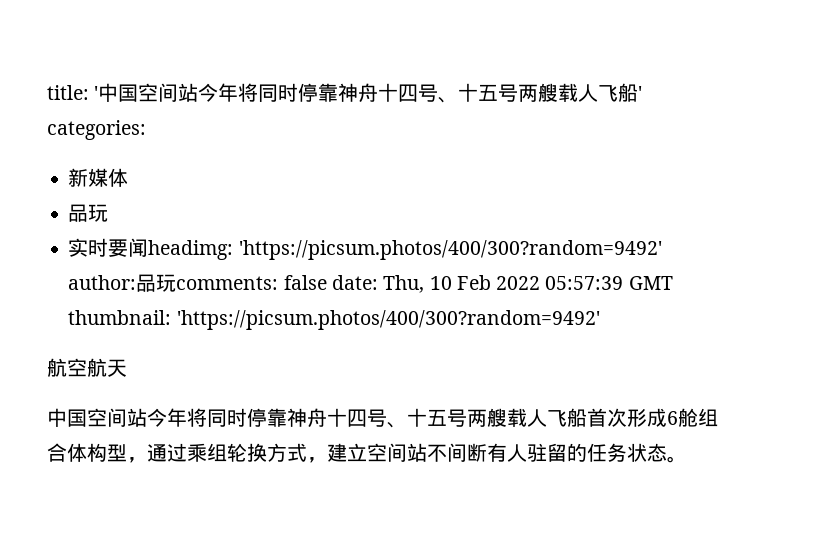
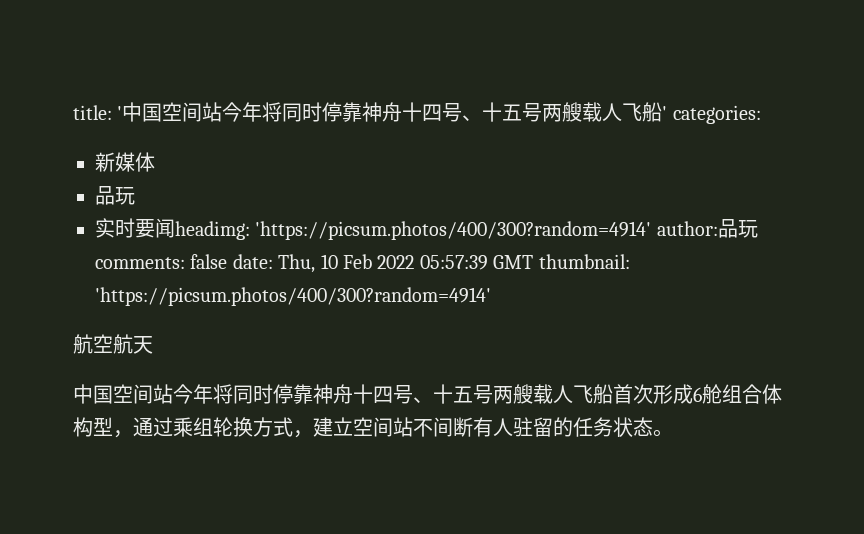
[238,240,662,260] 'https://picsum.photos/400/300?random=9492' -> [255,221,652,240] 'https://picsum.photos/400/300?random=4914'
[176,310,600,330] 'https://picsum.photos/400/300?random=9492' -> [95,287,491,306] 'https://picsum.photos/400/300?random=4914'

